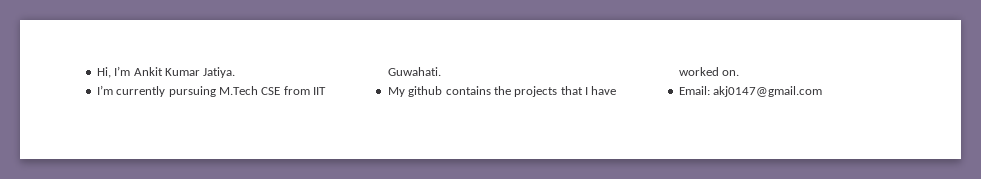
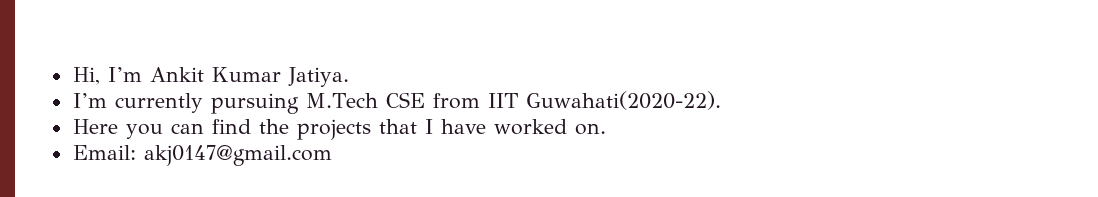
[387,67,441,76] [387,86,491,97] Guwahati. // My github contains -> [525,91,721,110] [72,119,251,139] Guwahati(2020-22). // Here you can find

